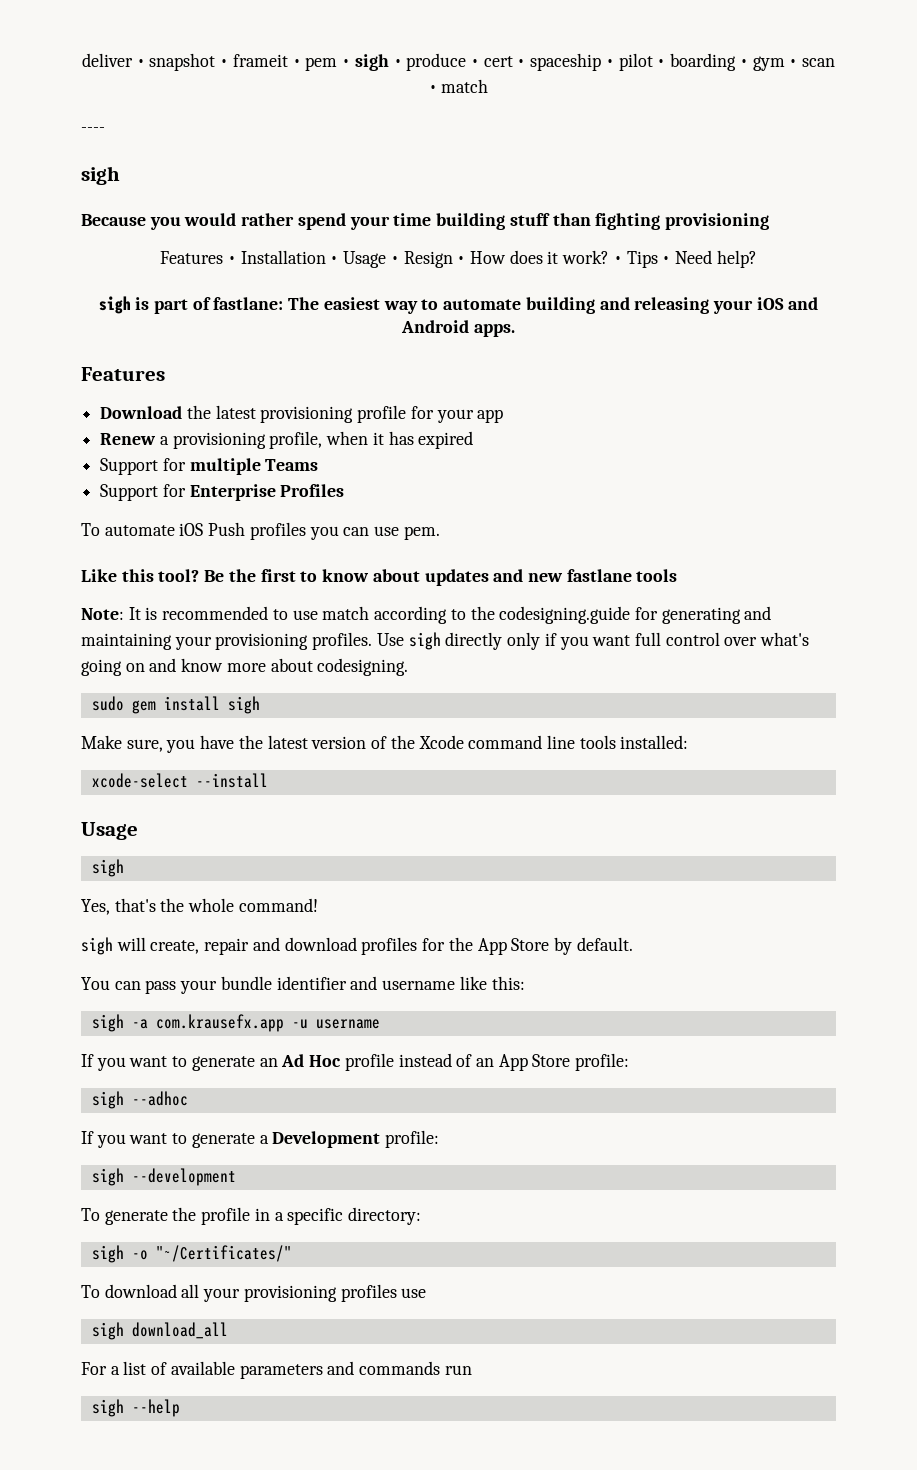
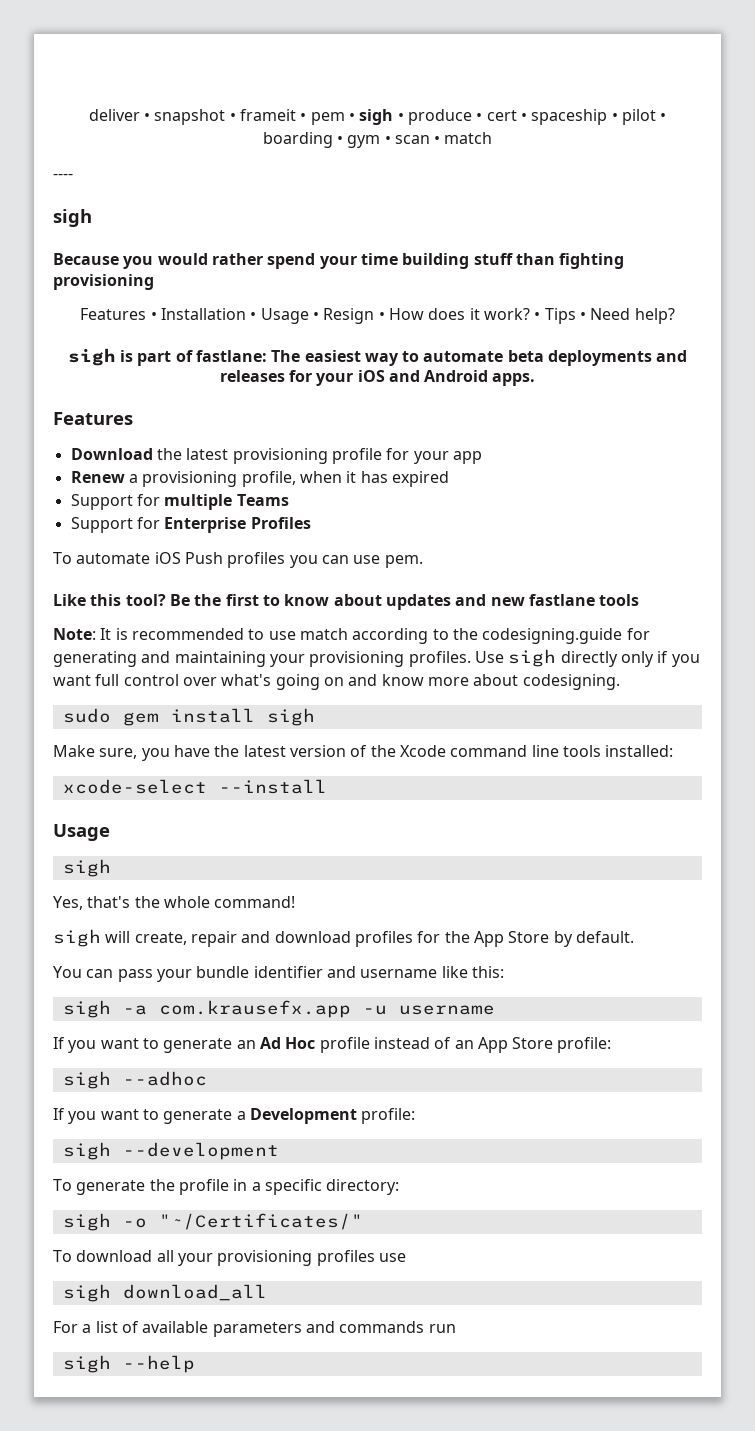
[525,297,710,314] building and releasing -> [507,350,688,366] [219,370,312,382] beta deployments and releases for

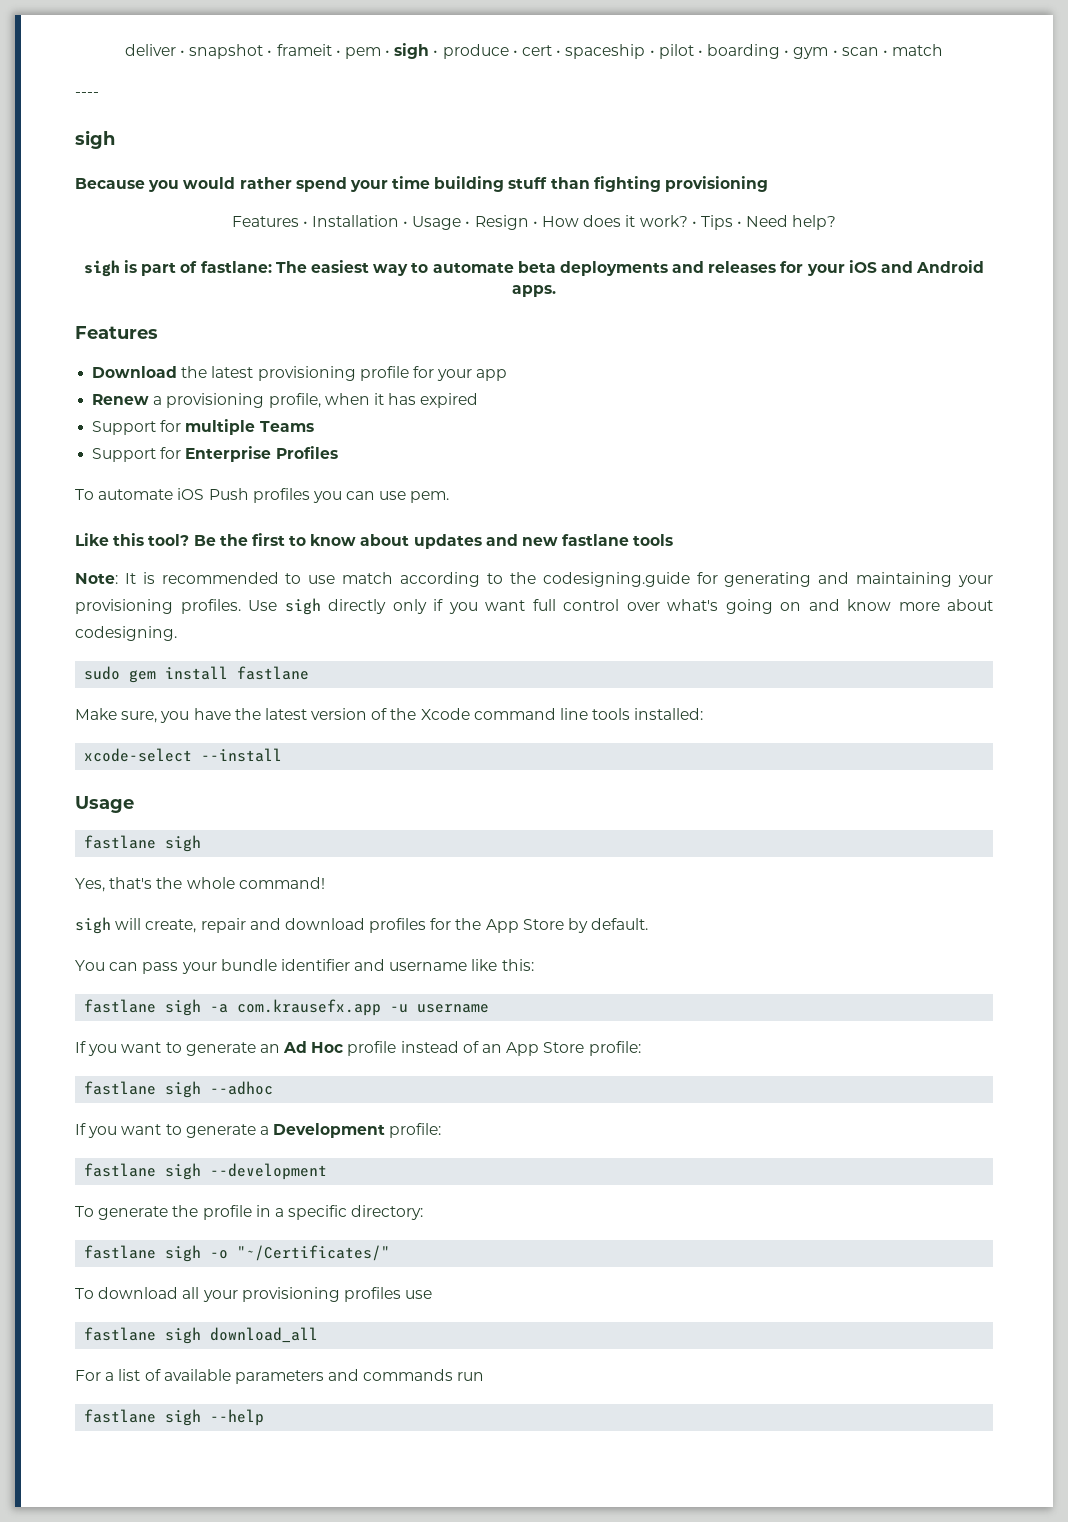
[266,708,315,726] sigh -> [237,666,310,680] fastlane
(110, 832) none -> [84,835,157,849] fastlane
(504, 972) none -> [84,999,157,1013] fastlane
(612, 1045) none -> [84,1081,157,1095] fastlane
(416, 1116) none -> [84,1163,157,1177] fastlane
(400, 1187) none -> [84,1245,157,1259] fastlane
(406, 1257) none -> [84,1327,157,1341] fastlane
(456, 1328) none -> [84,1409,157,1423] fastlane

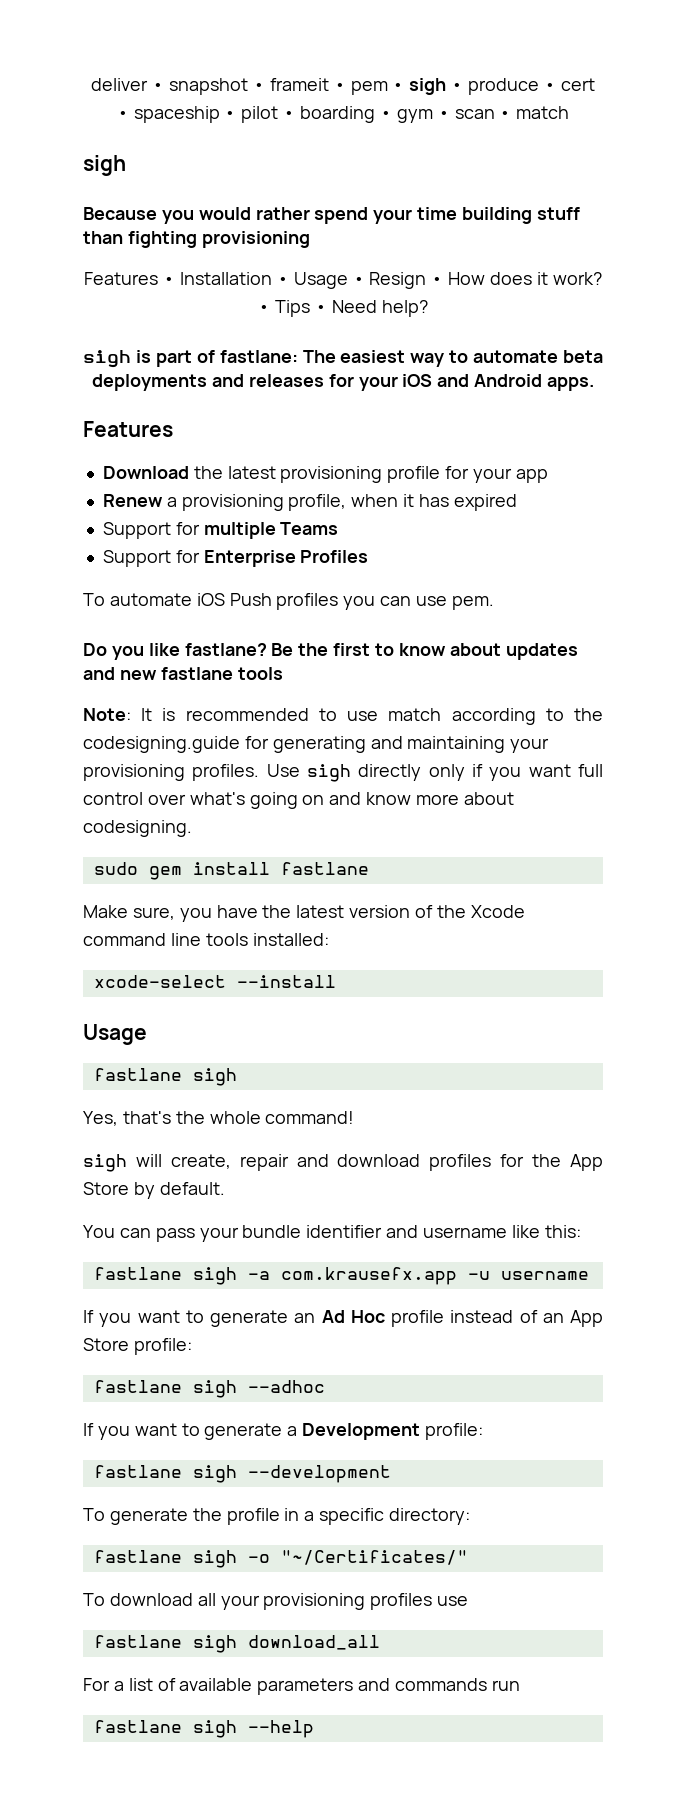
[75,92,99,97] // ---- -> (570, 112) none
[75,533,190,546] Like this tool? -> [83,643,267,660] Do you like fastlane?

